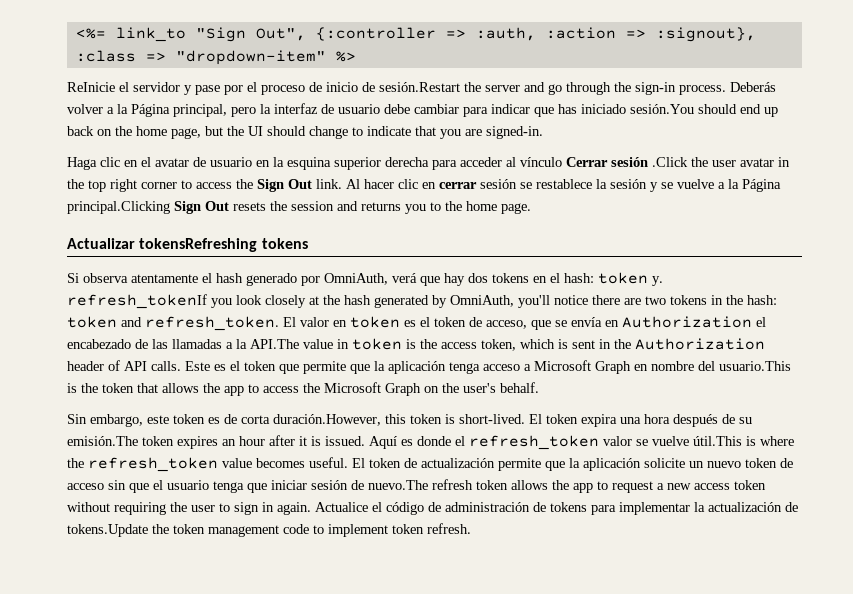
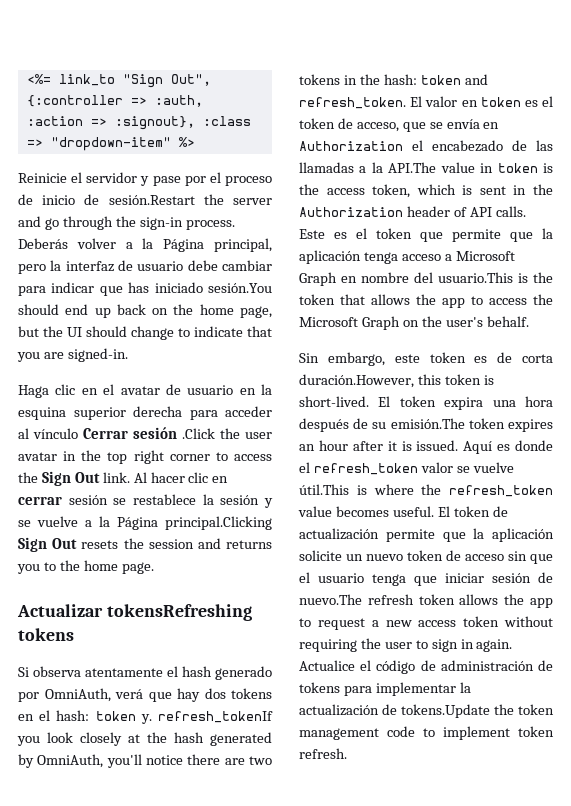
[67,82,115,92] ReInicie -> [18,173,67,183] Reinicie

